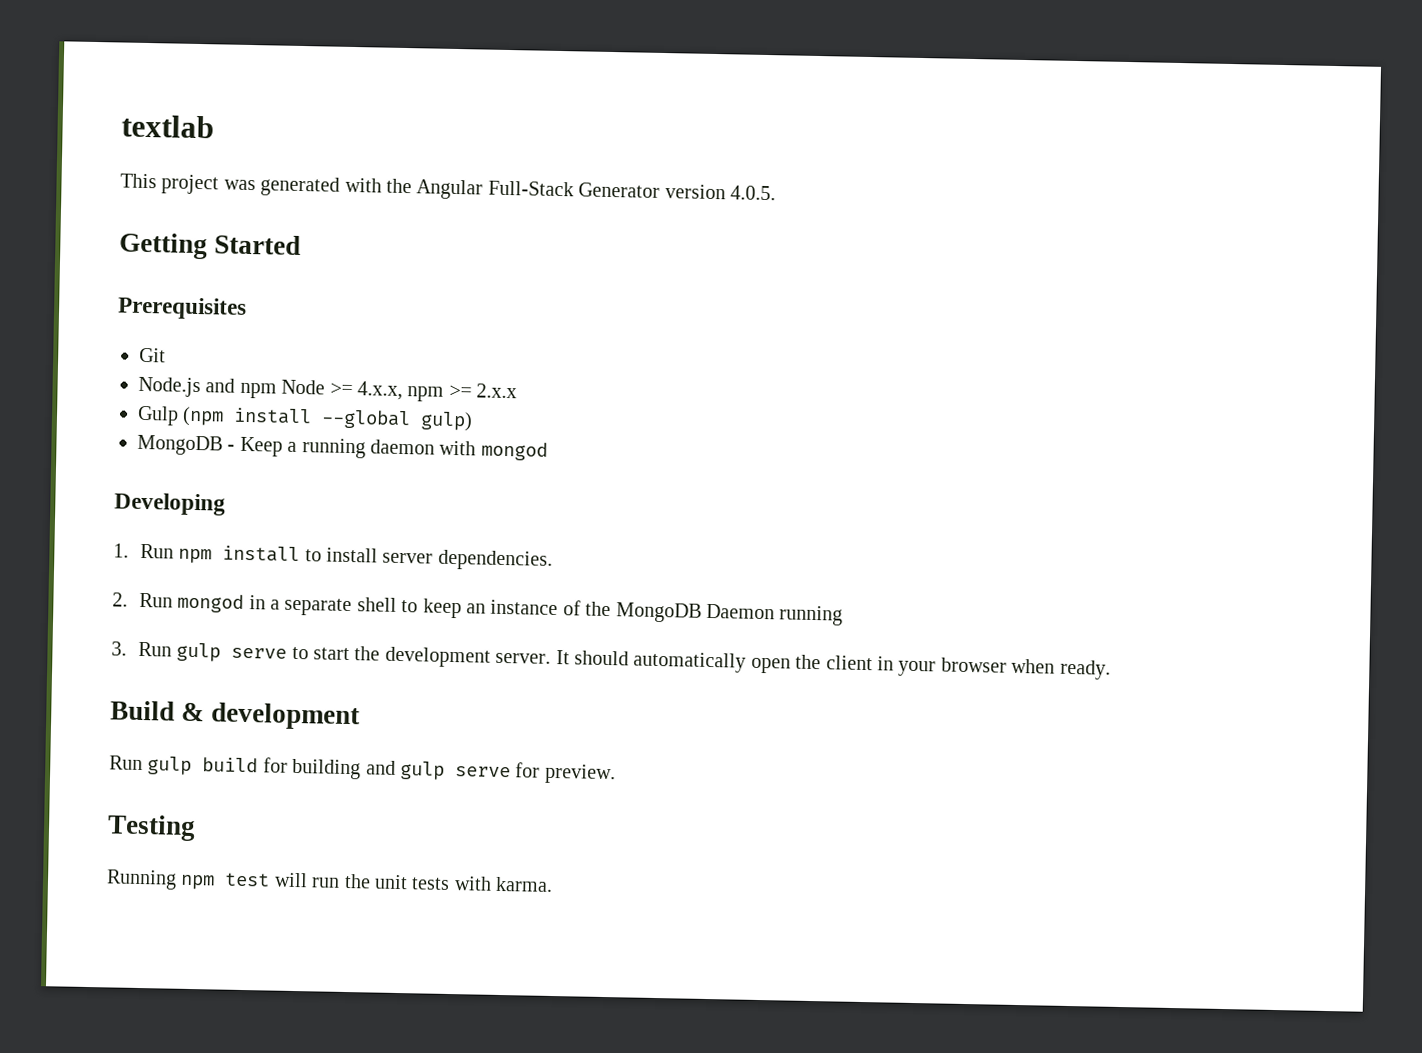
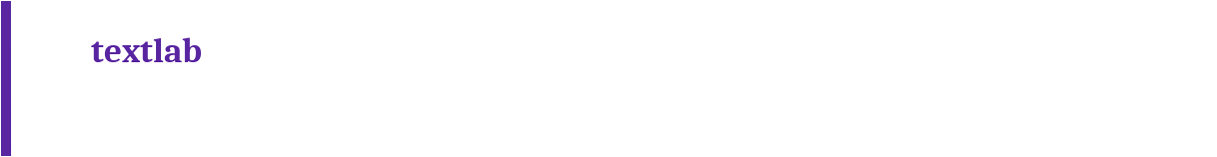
[120,173,776,201] [119,232,302,260] [117,296,247,320] [139,347,166,363] [138,376,518,402] [137,405,474,432] [137,434,548,461] [114,492,226,516] [113,543,553,571] [112,592,844,626] [111,641,1111,680] [110,700,360,731] [109,755,616,785] [107,814,196,842] [106,869,554,893] // This project was generated with the Angular Full-Stack Generator version 4.0.5. // Getting Started // Prerequisites // Git // Node.js and npm Node >= 4.x.x, npm >= 2.x.x // Gulp (npm install --global gulp) // MongoDB - Keep a running daemon with mongod // Developing // 1. Run npm install to install server dependencies. // 2. Run mongod in a separate shell to keep an instance of the MongoDB Daemon running // 3. Run gulp serve to start the development server. It should automatically open the client in your browser when ready. // Build & development // Run gulp build for building and gulp serve for preview. // Testing // Running npm test will run the unit tests with karma. -> (202, 50) none

